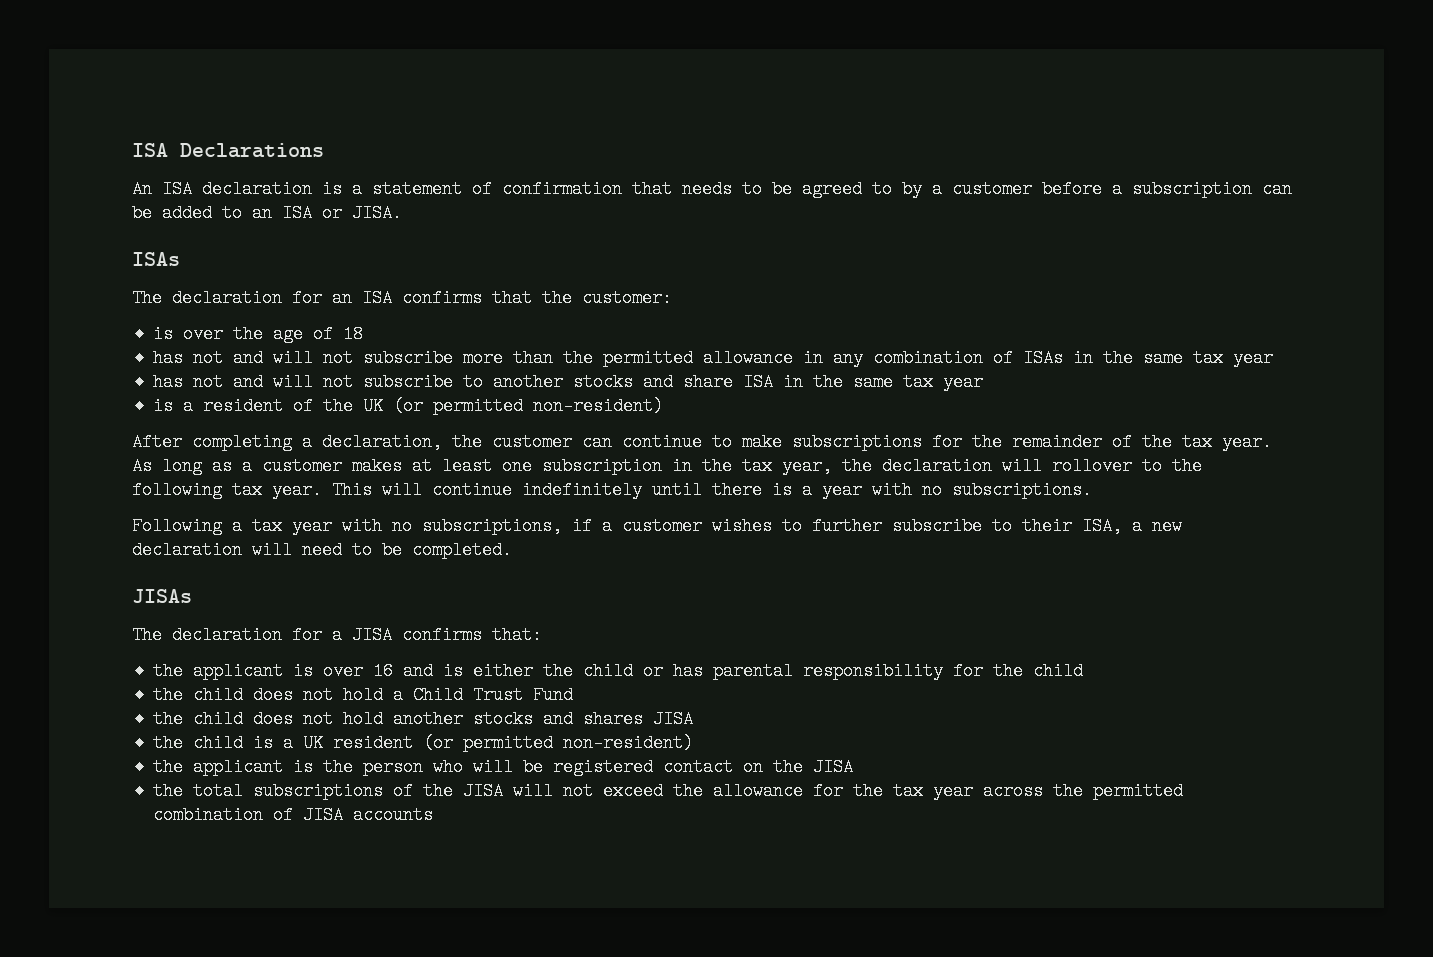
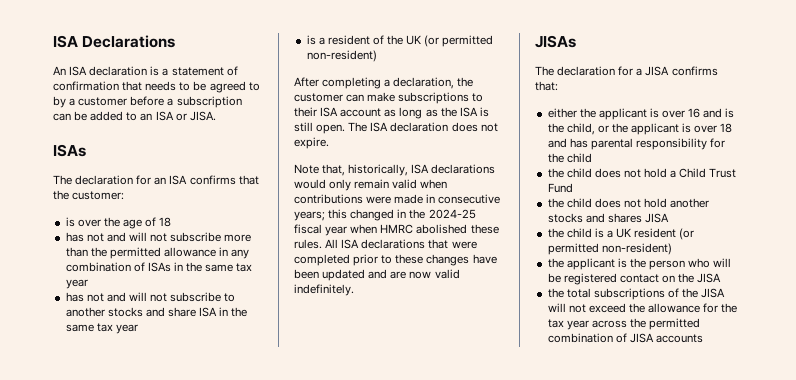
[622,433,1272,451] [132,457,1202,475] [132,481,1092,499] [132,517,1182,535] [132,541,512,559] continue to make subscriptions for the remainder of the tax year. As long as a customer makes at least one subscription in the tax year, the declaration will rollover to the following tax year. This will continue indefinitely until there is a year with no subscriptions. // Following a tax year with no subscriptions, if a customer wishes to further subscribe to their ISA, a new declaration will need to be completed. -> [367,92,484,104] [294,107,489,119] [294,122,498,134] [294,137,329,149] [294,164,496,176] [294,179,448,191] [294,194,501,204] [294,209,476,221] [294,224,499,236] [294,239,477,249] [294,254,497,266] [294,269,460,281] [294,284,354,296] make subscriptions to their ISA account as long as the ISA is still open. The ISA declaration does not expire. // Note that, historically, ISA declarations would only remain valid when contributions were made in consecutive years; this changed in the 2024-25 fiscal year when HMRC abolished these rules. All ISA declarations that were completed prior to these changes have been updated and are now valid indefinitely.
(542, 635) none -> [547,108,577,118] either
[473,662,664,680] either the child or -> [547,123,733,135] [547,138,567,148] the child, or the applicant is over 18 and

